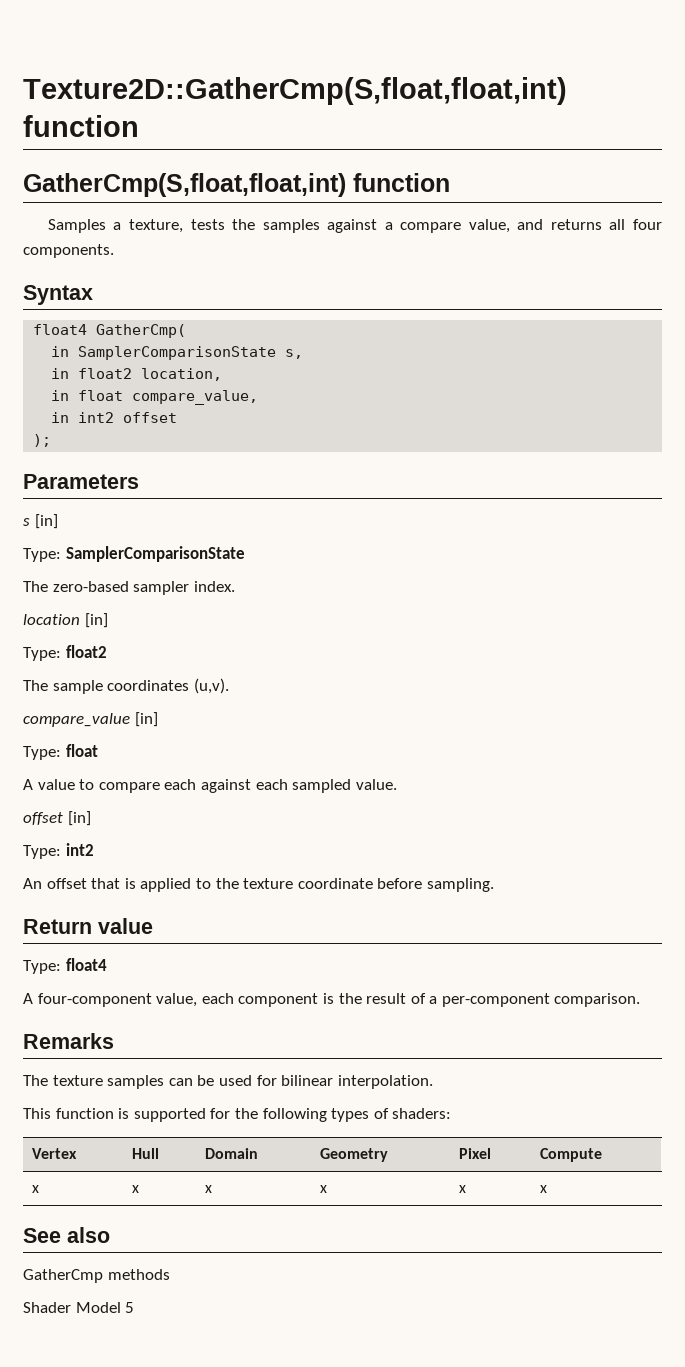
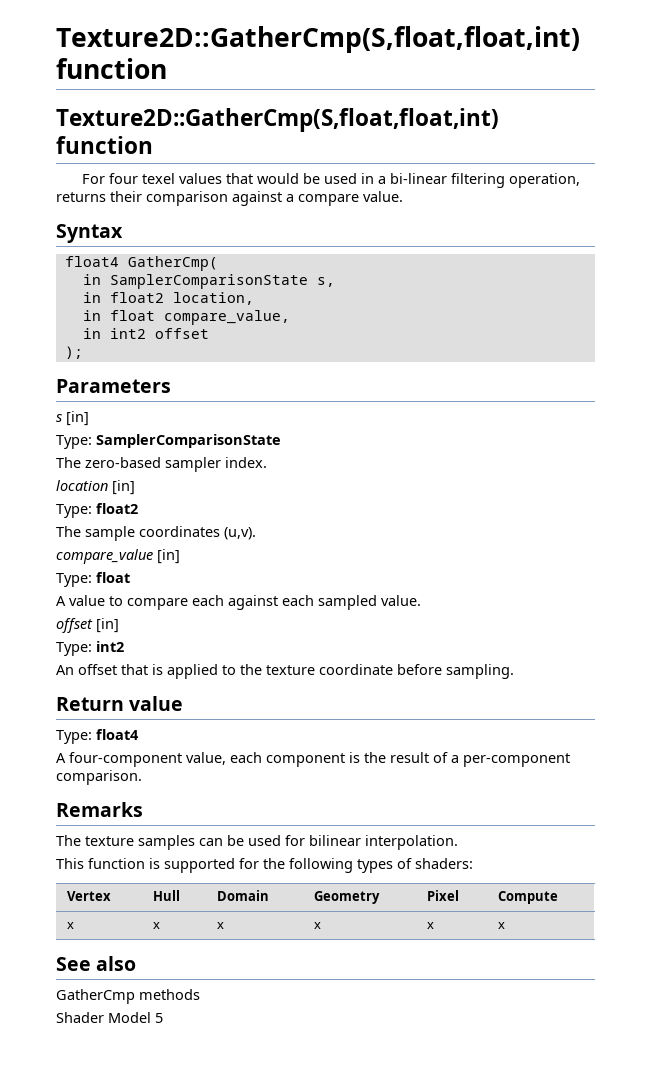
[23,77,567,105] [23,115,139,137] [23,173,450,197] [47,219,662,233] [23,244,114,258] Texture2D::GatherCmp(S,float,float,int) function // GatherCmp(S,float,float,int) function // Samples a texture, tests the samples against a compare value, and returns all four components. -> [56,26,580,53] [56,58,167,79] [56,108,499,132] [56,136,153,154] [81,173,580,188] [56,191,403,206] Texture2D::GatherCmp(S,float,float,int) function // Texture2D::GatherCmp(S,float,float,int) function // For four texel values that would be used in a bi-linear filtering operation, returns their comparison against a compare value.

